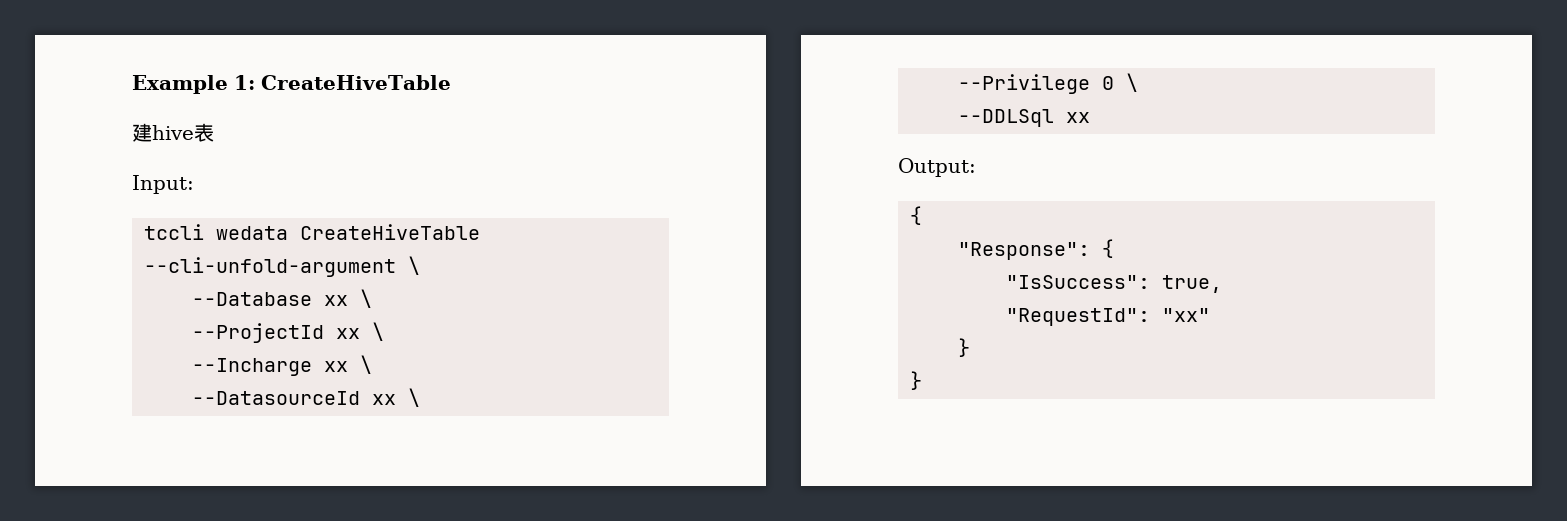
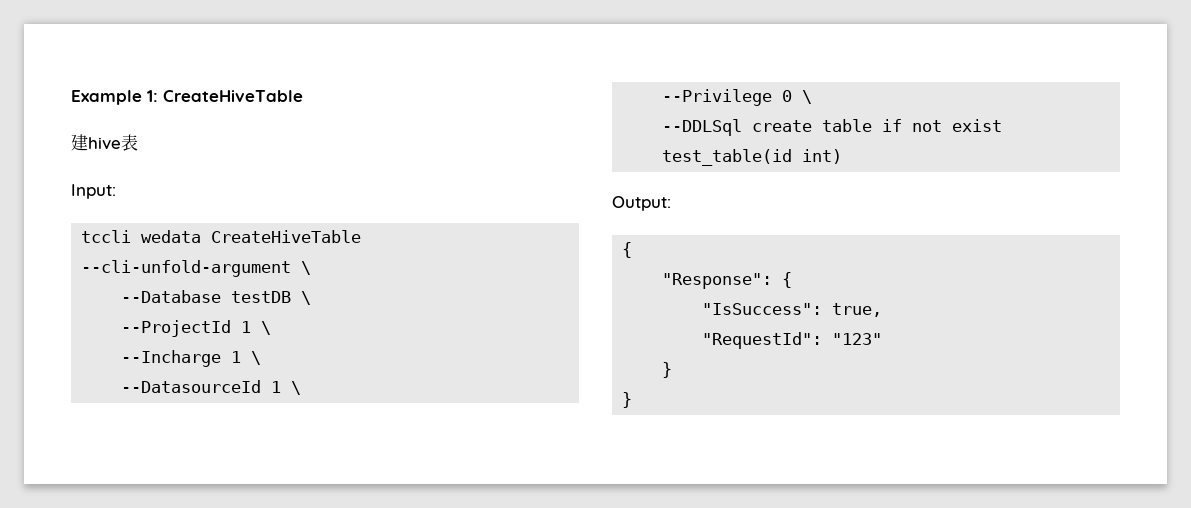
[324,295,348,306] xx -> [231,291,292,303] testDB
[336,328,360,339] xx -> [241,321,252,333] 1
[324,361,348,372] xx -> [231,351,242,363] 1
[372,394,396,405] xx -> [271,381,282,393] 1
[1066,112,1090,123] xx -> [752,119,1003,132] [662,149,843,166] create table if not exist test_table(id int)
[1162,308,1210,322] "xx" -> [832,333,883,345] "123"

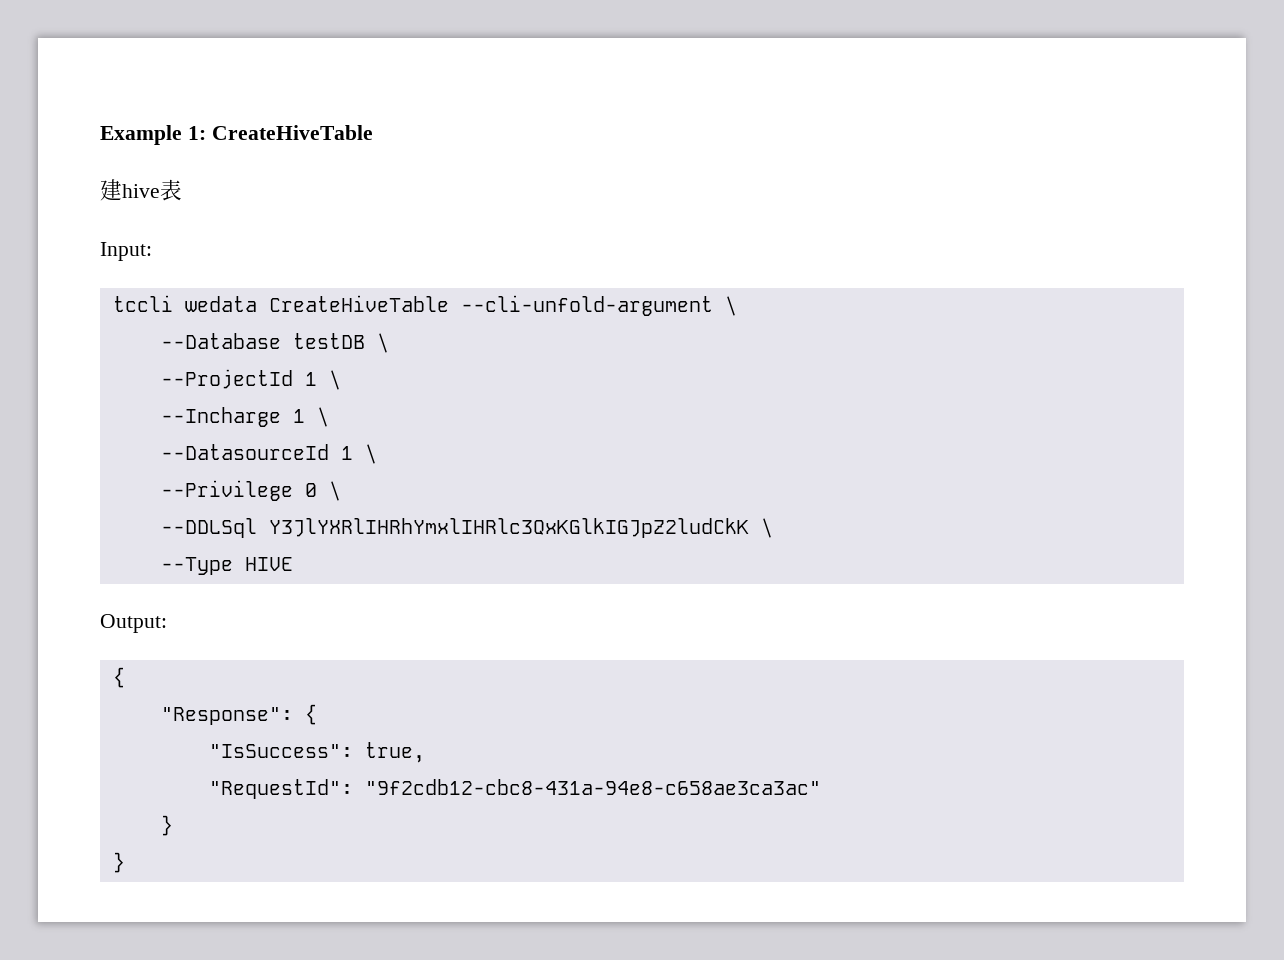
[752,119,1003,132] [662,149,843,166] create table if not exist test_table(id int) -> [268,518,773,538] [160,557,293,575] Y3JlYXRlIHRhYmxlIHRlc3QxKGlkIGJpZ2ludCkK \ // --Type HIVE
[832,333,883,345] "123" -> [364,779,821,795] "9f2cdb12-cbc8-431a-94e8-c658ae3ca3ac"

